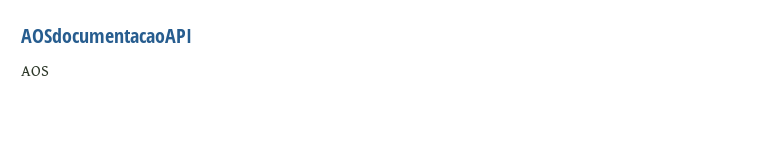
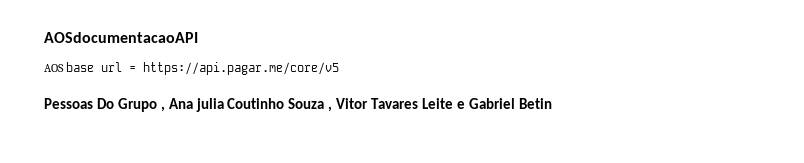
(49, 71) none -> [66,62,340,75] [44,98,552,112] base url = https://api.pagar.me/core/v5 // Pessoas Do Grupo , Ana julia Coutinho Souza , Vitor Tavares Leite e Gabriel Betin

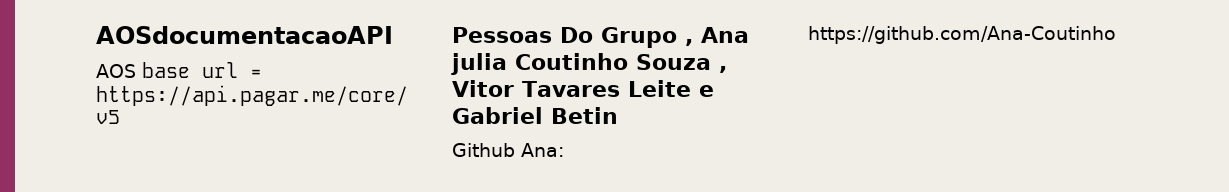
(552, 103) none -> [452,143,564,157] [808,26,1116,44] // Github Ana: https://github.com/Ana-Coutinho

